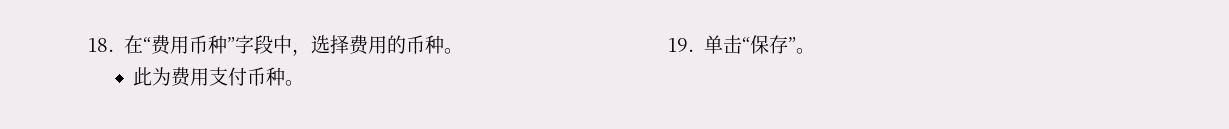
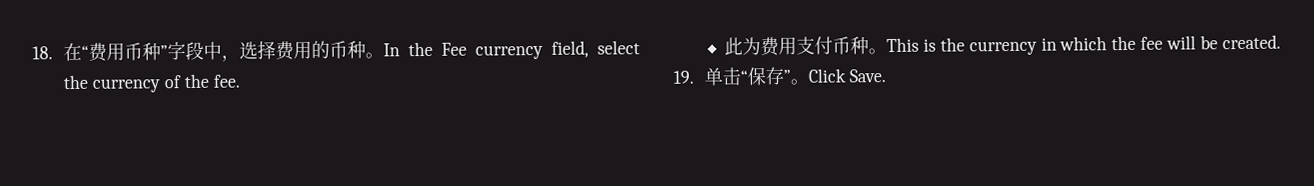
(463, 51) none -> [383,40,641,60] [63,73,240,93] In the Fee currency field, select the currency of the fee.
(304, 83) none -> [886,34,1281,56] This is the currency in which the fee will be created.
(815, 51) none -> [808,68,887,83] Click Save.

